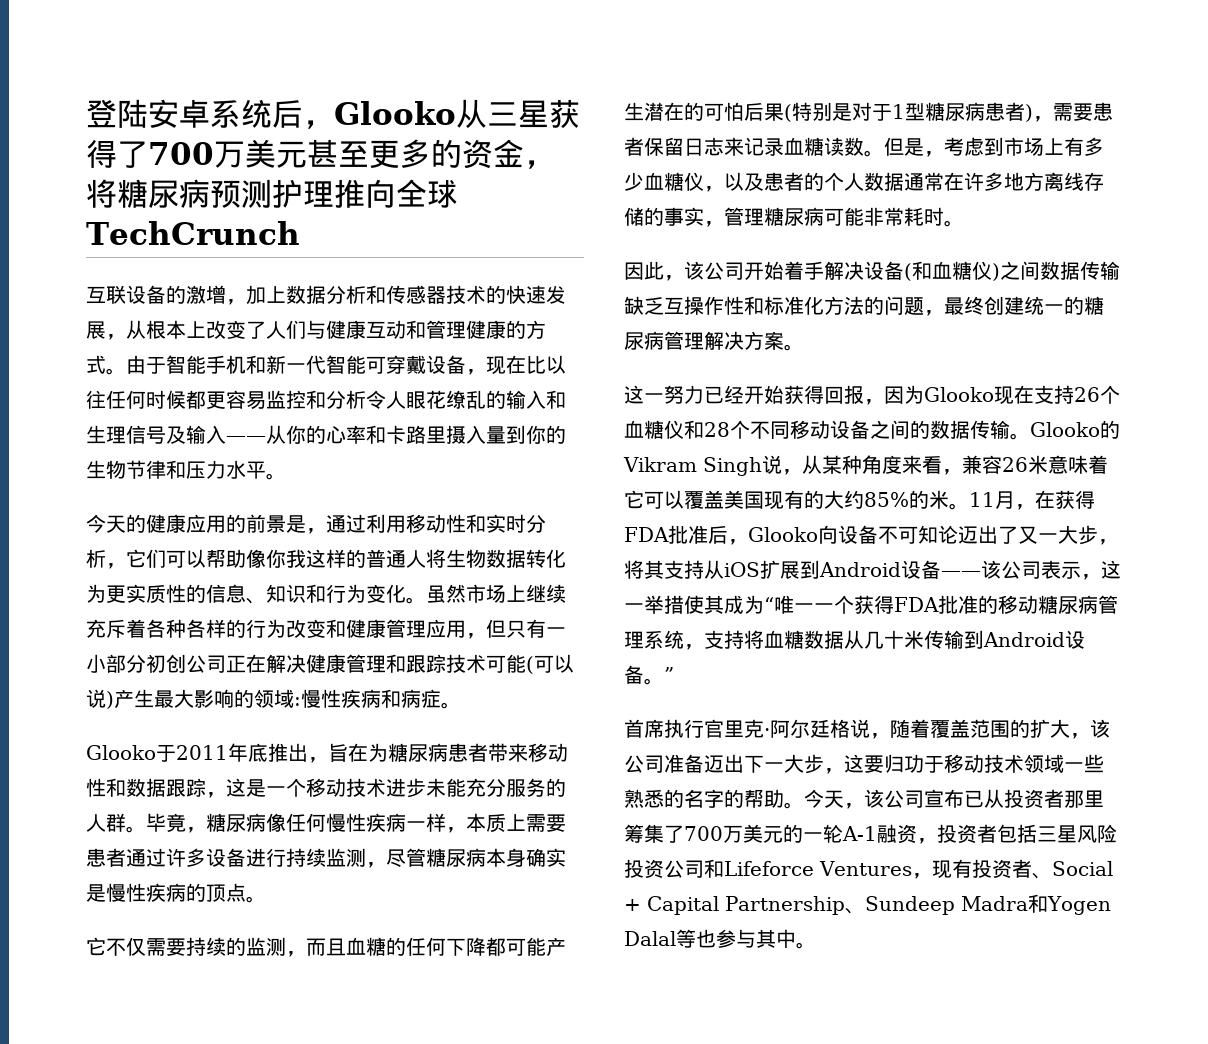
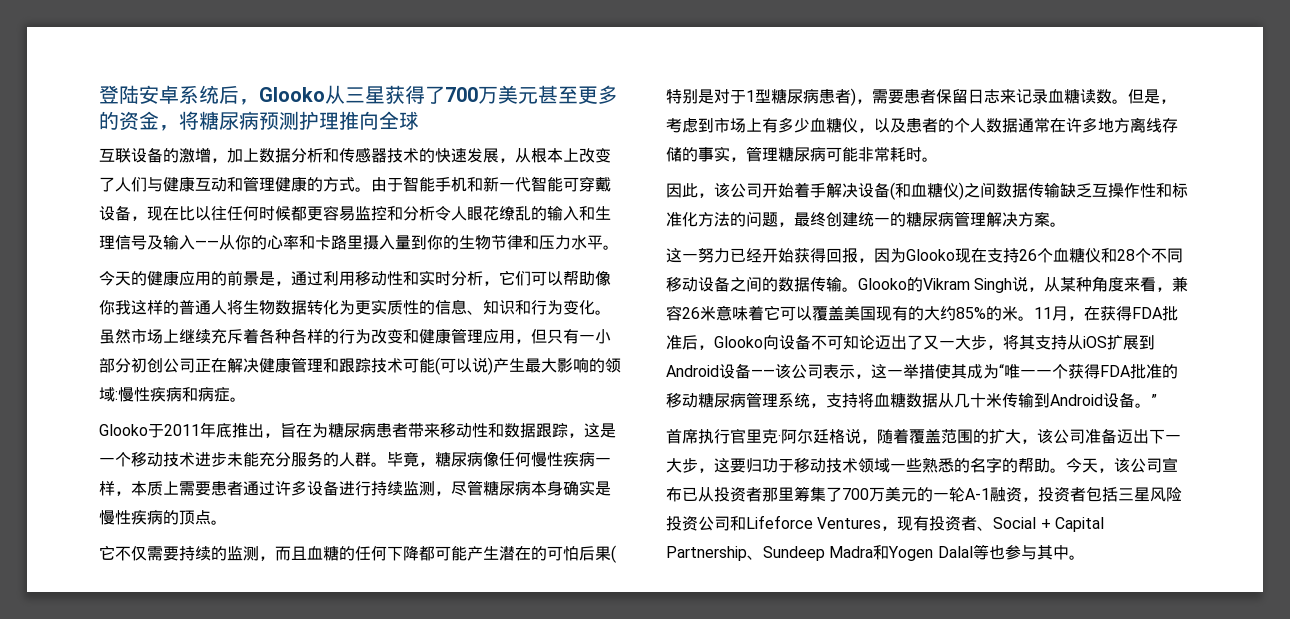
[86,221,300,245] TechCrunch -> (419, 120) none

